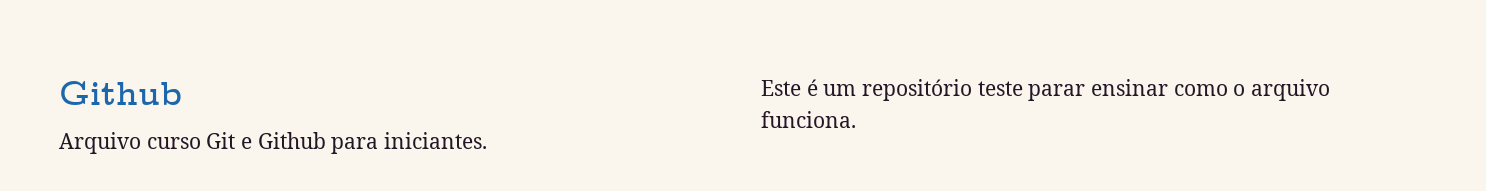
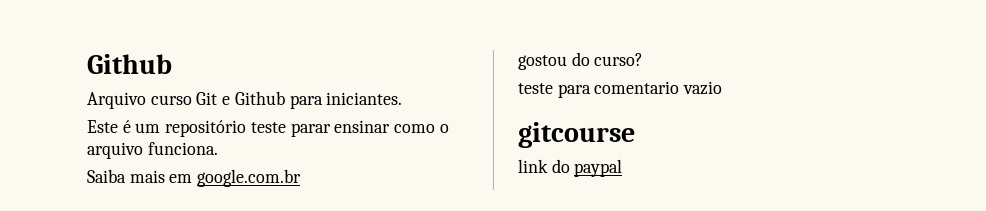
(856, 119) none -> [87,169,302,187] [518,52,644,70] [518,81,723,98] [518,122,635,148] [518,159,623,177] // Saiba mais em google.com.br // gostou do curso? // teste para comentario vazio // gitcourse // link do paypal

